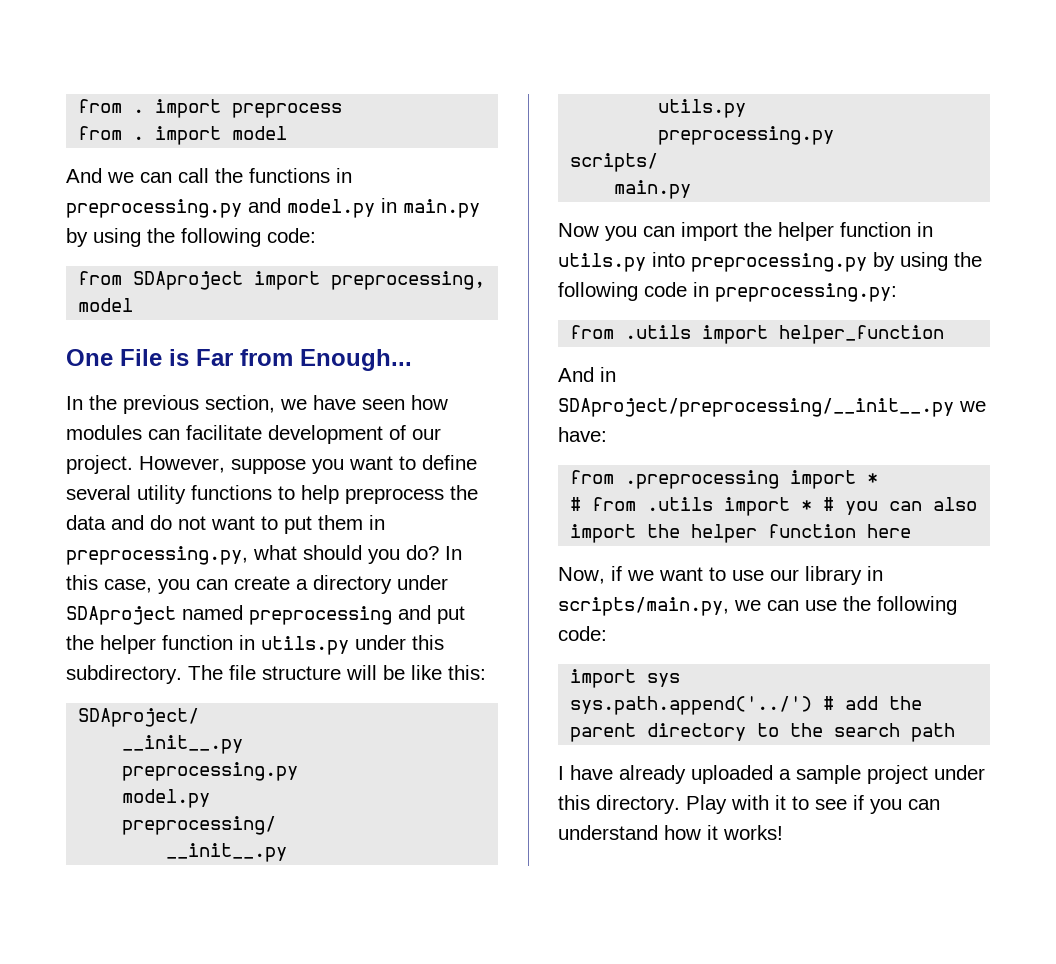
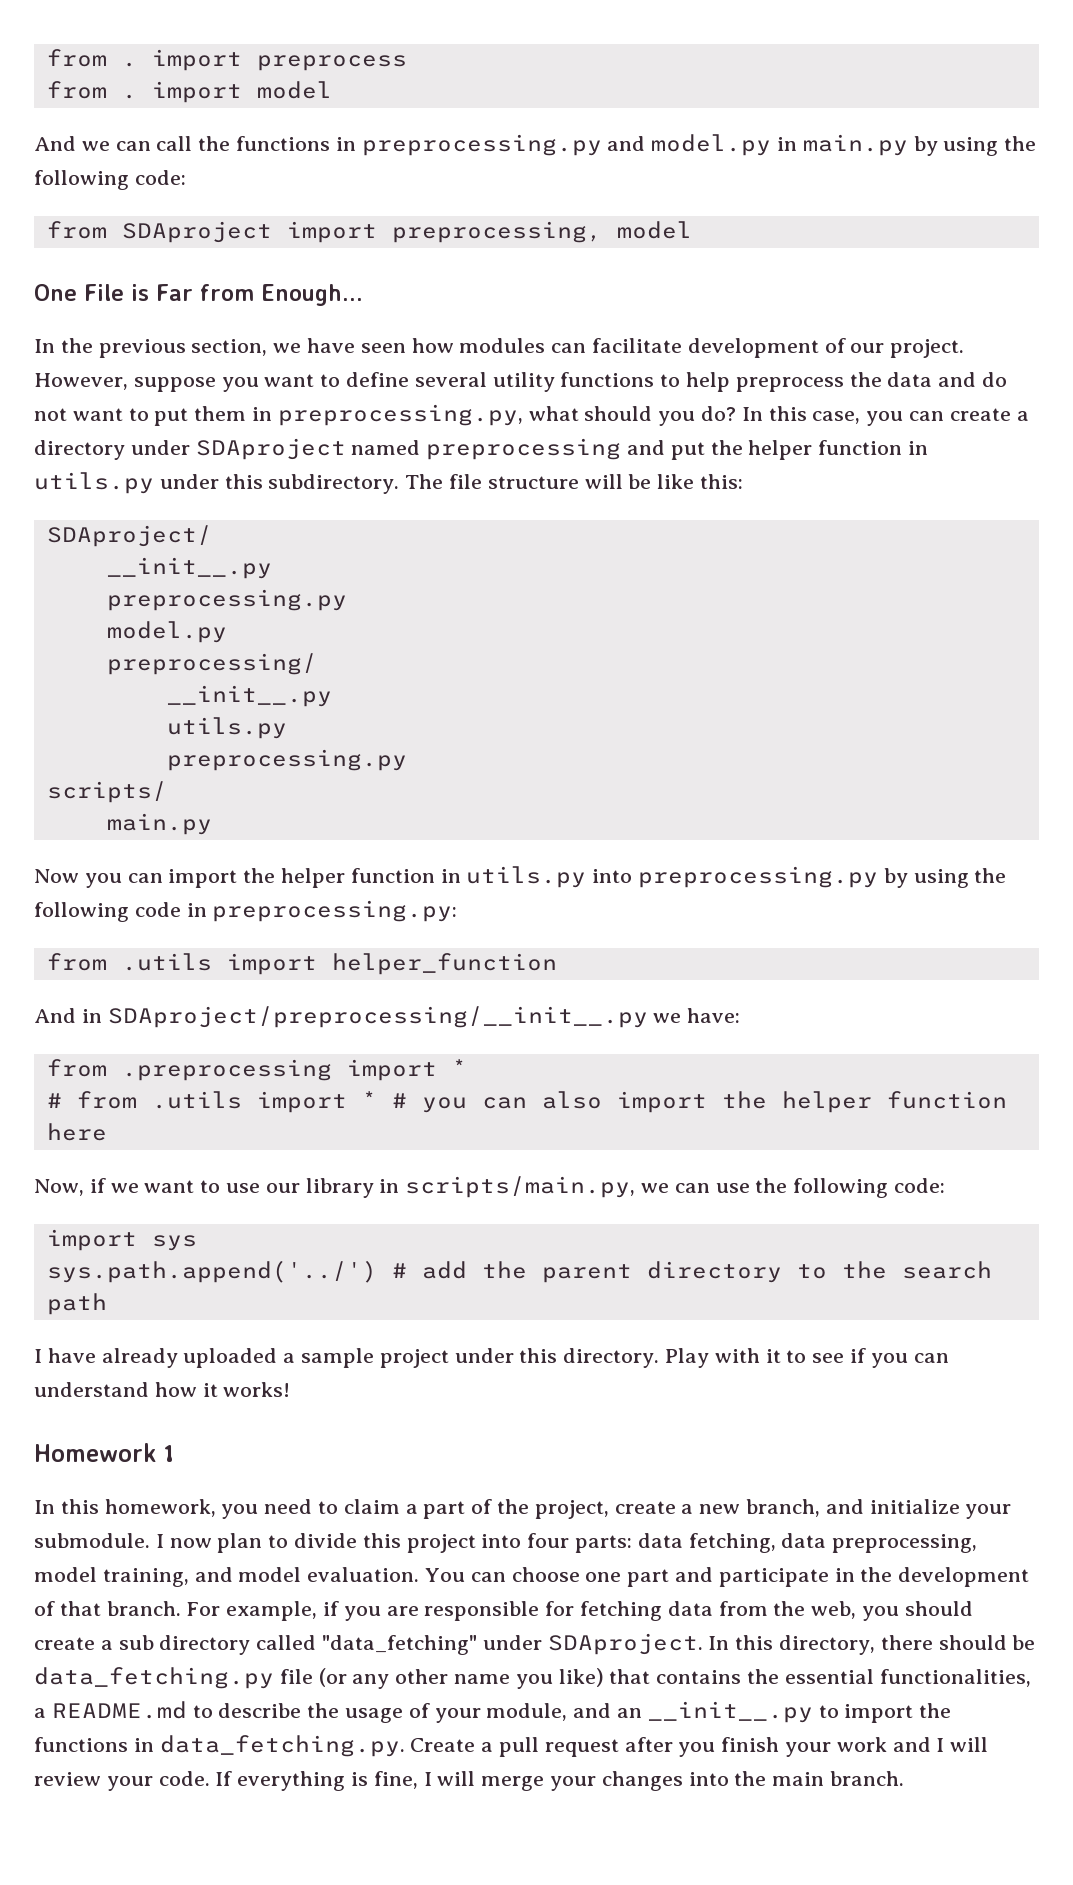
(783, 832) none -> [34,1443,174,1462] [34,1499,1012,1519] [34,1533,978,1553] [34,1567,1030,1587] [34,1601,973,1621] [34,1633,1036,1655] [34,1667,1031,1689] [34,1701,952,1723] [34,1735,989,1757] [34,1771,905,1791] // Homework 1 // In this homework, you need to claim a part of the project, create a new branch, and initialize your submodule. I now plan to divide this project into four parts: data fetching, data preprocessing, model training, and model evaluation. You can choose one part and participate in the development of that branch. For example, if you are responsible for fetching data from the web, you should create a sub directory called "data_fetching" under SDAproject. In this directory, there should be data_fetching.py file (or any other name you like) that contains the essential functionalities, a README.md to describe the usage of your module, and an __init__.py to import the functions in data_fetching.py. Create a pull request after you finish your work and I will review your code. If everything is fine, I will merge your changes into the main branch.

